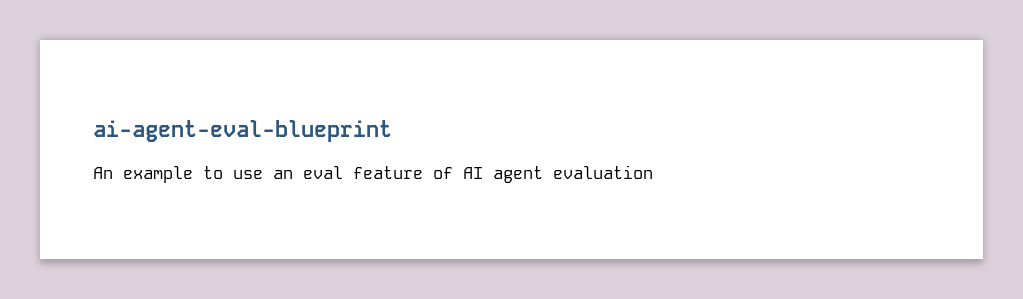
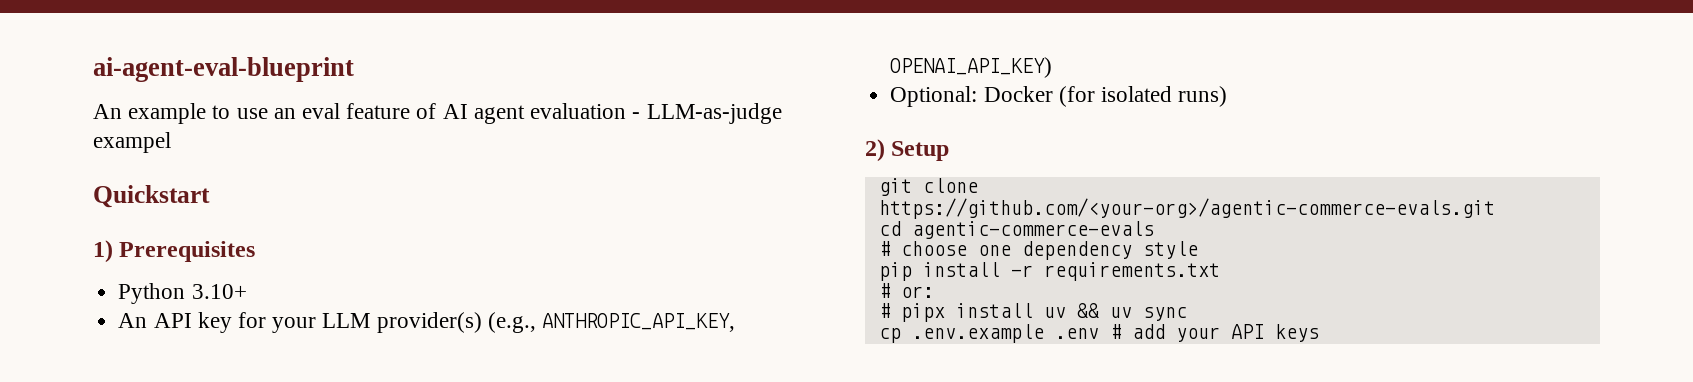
(653, 172) none -> [632,103,782,124] [93,132,171,153] [93,185,210,208] [93,240,256,263] [118,283,247,304] [118,312,735,333] [890,57,1053,78] [890,86,1228,107] [865,139,950,162] [878,178,978,196] [878,198,1495,219] [878,221,1154,239] [878,241,1198,260] [878,262,1220,281] [878,283,934,298] [878,303,1187,322] [878,324,1319,343] - LLM-as-judge exampel // Quickstart // 1) Prerequisites // Python 3.10+ // An API key for your LLM provider(s) (e.g., ANTHROPIC_API_KEY, OPENAI_API_KEY) // Optional: Docker (for isolated runs) // 2) Setup // git clone https://github.com/<your-org>/agentic-commerce-evals.git // cd agentic-commerce-evals // # choose one dependency style // pip install -r requirements.txt // # or: // # pipx install uv && uv sync // cp .env.example .env # add your API keys

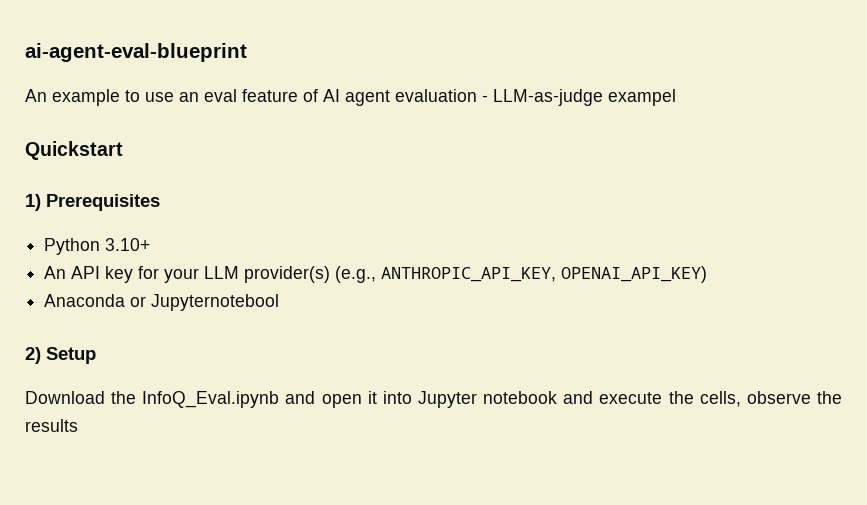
[890,86,1228,107] [865,139,950,162] [878,178,978,196] [878,198,1495,219] [878,221,1154,239] [878,241,1198,260] [878,262,1220,281] [878,283,934,298] [878,303,1187,322] [878,324,1319,343] Optional: Docker (for isolated runs) // 2) Setup // git clone https://github.com/<your-org>/agentic-commerce-evals.git // cd agentic-commerce-evals // # choose one dependency style // pip install -r requirements.txt // # or: // # pipx install uv && uv sync // cp .env.example .env # add your API keys -> [44,294,280,311] [25,347,96,364] [25,391,842,408] [25,419,78,432] Anaconda or Jupyternotebool // 2) Setup // Download the InfoQ_Eval.ipynb and open it into Jupyter notebook and execute the cells, observe the results

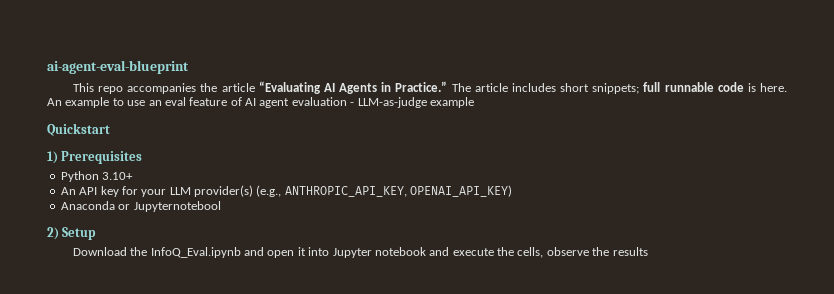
(247, 52) none -> [72,81,787,94] This repo accompanies the article “Evaluating AI Agents in Practice.” The article includes short snippets; full runnable code is here.
[608,89,676,106] exampel -> [429,97,474,108] example

